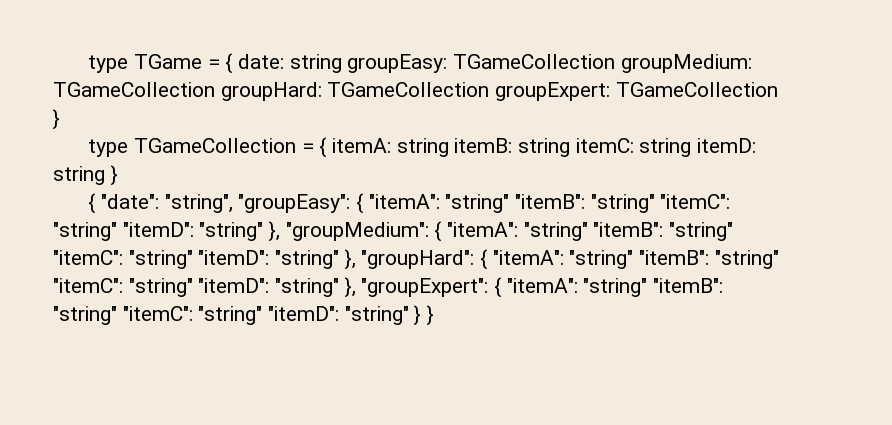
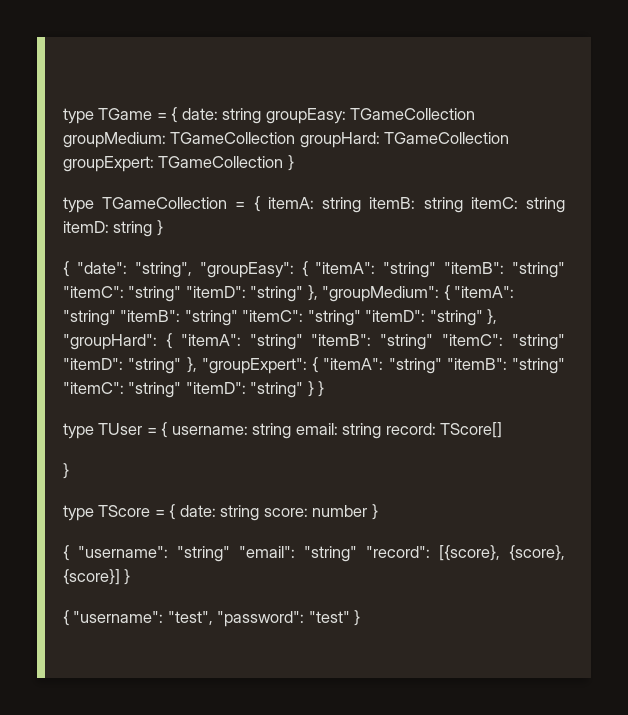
(435, 315) none -> [63,422,503,439] [63,463,69,479] [63,504,378,521] [63,545,565,562] [63,569,131,585] [63,610,361,627] // type TUser = { username: string email: string record: TScore[] // } // type TScore = { date: string score: number } // { "username": "string" "email": "string" "record": [{score}, {score}, {score}] } // { "username": "test", "password": "test" }

